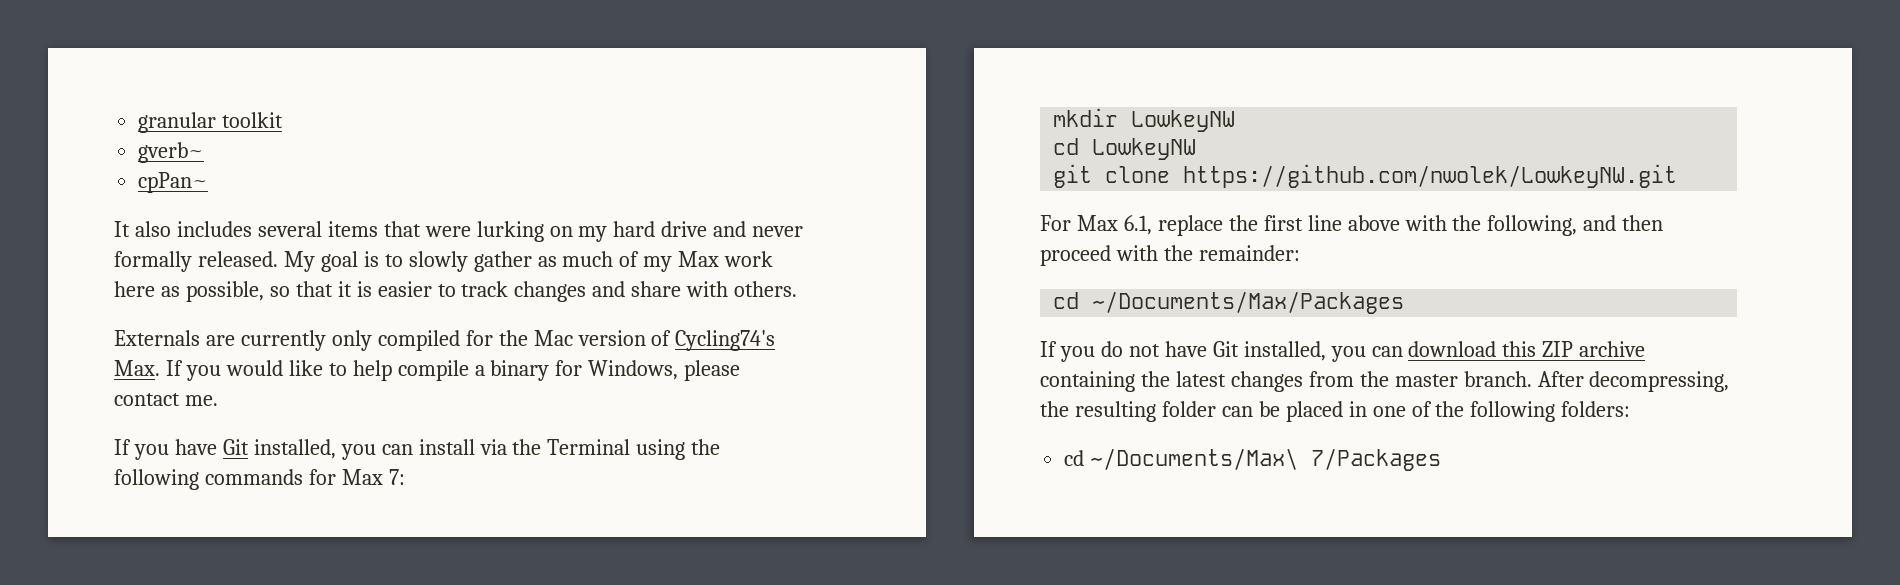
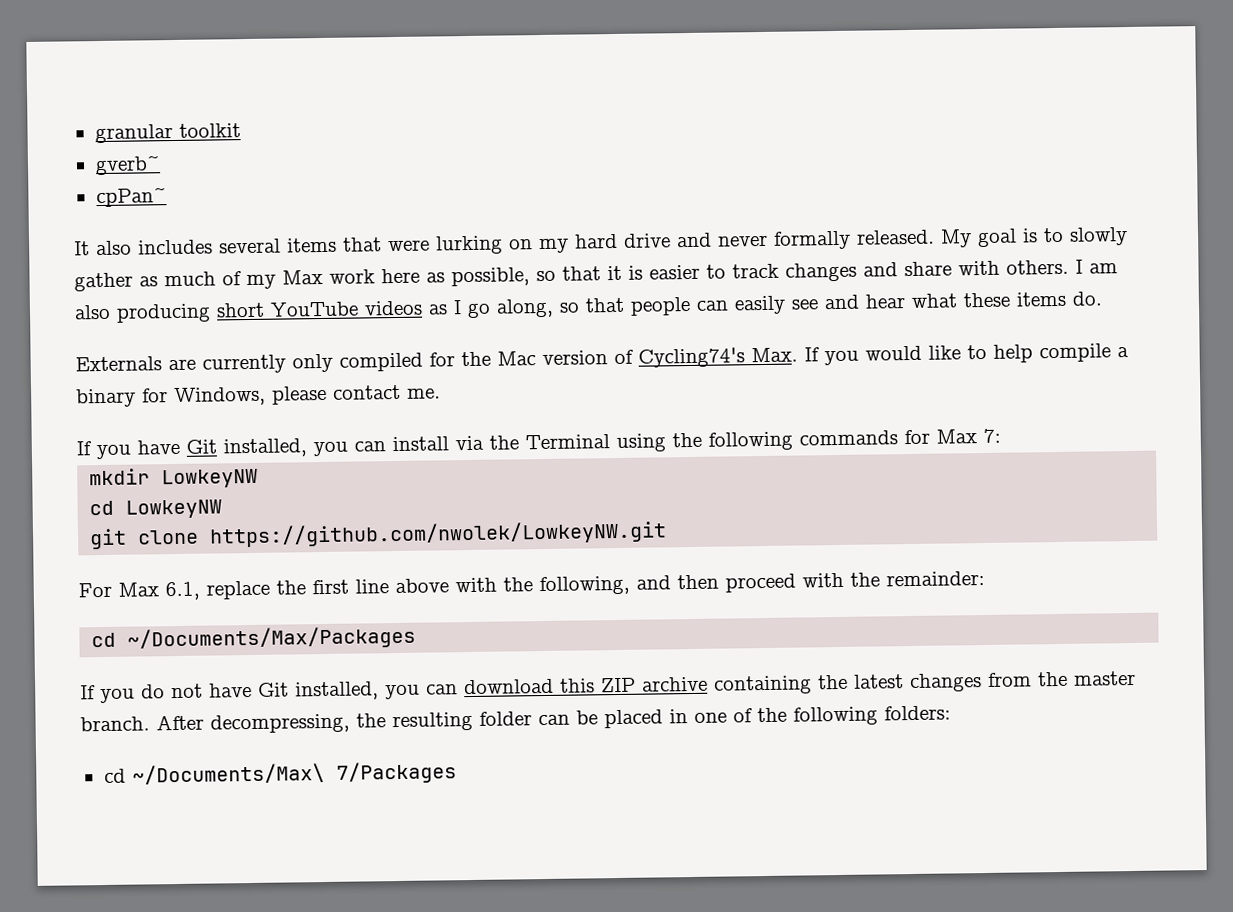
(798, 289) none -> [1075,259,1118,274] [74,291,1102,323] I am also producing short YouTube videos as I go along, so that people can easily see and hear what these items do.

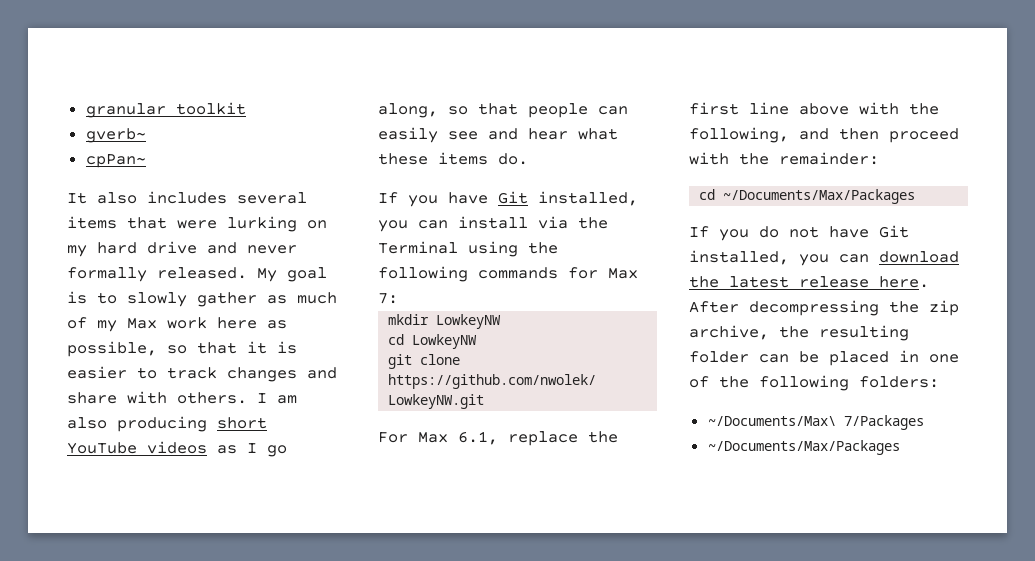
[75,343,1129,374] [76,384,441,408] // Externals are currently only compiled for the Mac version of Cycling74's Max. If you would like to help compile a binary for Windows, please contact me. -> (528, 159) none
[560,670,1136,695] [80,713,350,734] this ZIP archive containing the latest changes from the master branch. After decompressing, -> [689,276,929,288] [689,300,959,316] [689,325,769,340] the latest release here. After decompressing the zip archive,
[103,768,126,784] cd -> (939, 382) none
(457, 772) none -> [707,440,900,455] // ~/Documents/Max/Packages

